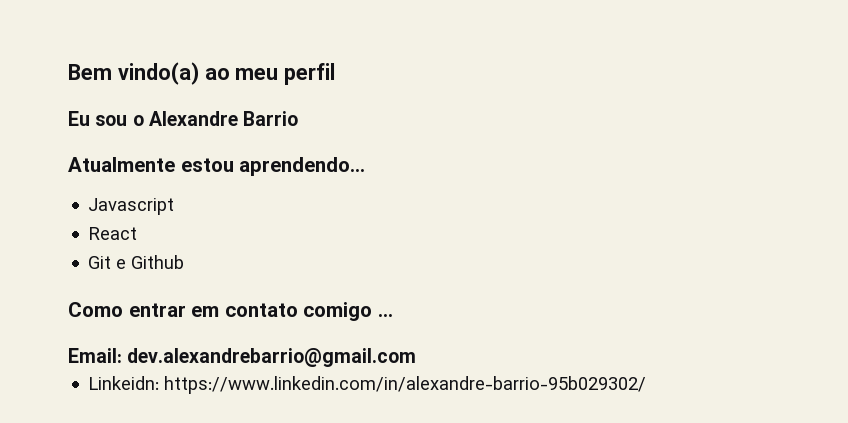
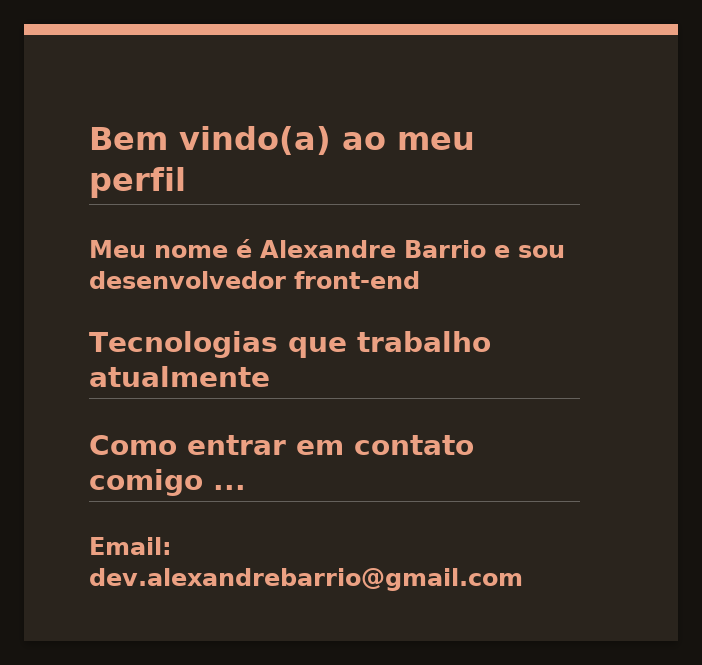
[68,111,144,126] Eu sou o -> [89,239,252,258] Meu nome é
[68,157,366,176] [88,198,175,215] [88,227,138,240] [88,255,185,269] // Atualmente estou aprendendo... // Javascript // React // Git e Github -> [494,245,565,258] [89,271,420,289] [89,331,491,358] [89,366,270,387] e sou desenvolvedor front-end // Tecnologias que trabalho atualmente
[88,376,647,394] // Linkeidn: https://www.linkedin.com/in/alexandre-barrio-95b029302/ -> (523, 579) none

